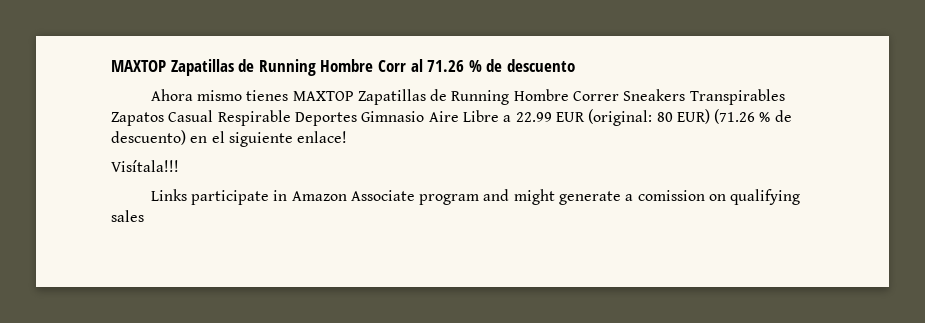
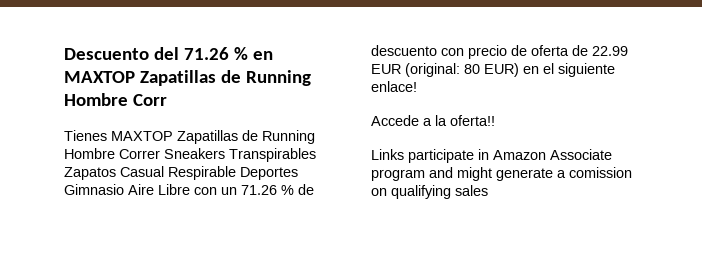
(111, 66) none -> [64,47,273,60] Descuento del 71.26 % en
[410,59,575,72] [150,89,289,101] al 71.26 % de descuento // Ahora mismo tienes -> [64,130,107,141] // Tienes
[503,115,512,122] a -> [194,184,314,195] [371,45,588,59] con un 71.26 % de descuento con precio de oferta de
[714,109,792,124] [111,130,186,145] (71.26 % de descuento) -> (519, 70) none
[111,160,179,172] Visítala!!! -> [371,115,495,126] Accede a la oferta!!

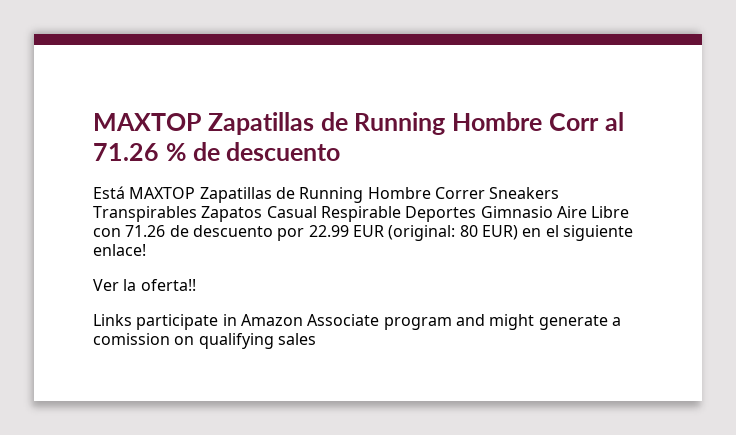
[64,47,273,60] Descuento del 71.26 % en -> (93, 122) none
[64,130,107,141] // Tienes -> [604,112,624,131] [93,142,341,161] [93,186,125,199] al 71.26 % de descuento // Está
[221,184,314,195] [371,45,588,59] un 71.26 % de descuento con precio de oferta de -> [125,225,305,241] 71.26 de descuento por
[371,115,432,126] Accede a -> [93,279,119,291] Ver

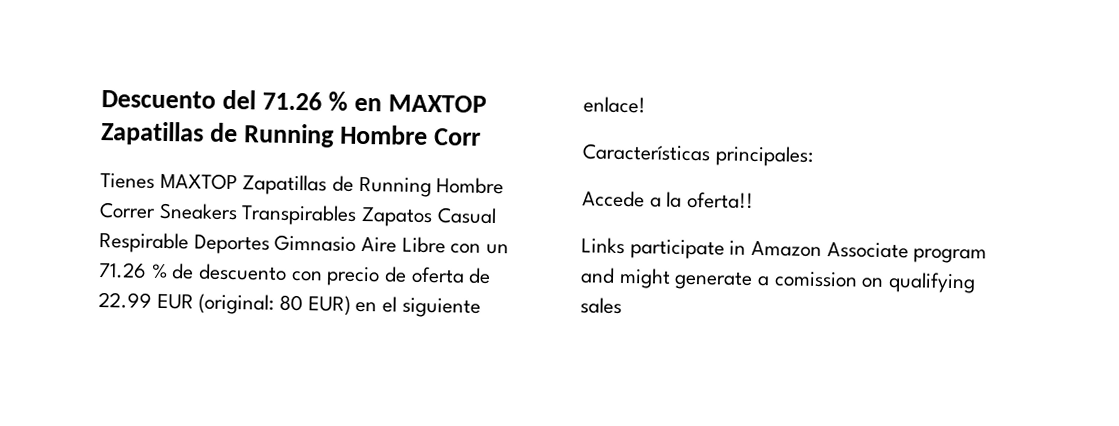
(93, 122) none -> [101,89,383,112] Descuento del 71.26 % en
[604,112,624,131] [93,142,341,161] [93,186,125,199] al 71.26 % de descuento // Está -> [100,173,155,189] // Tienes
[125,225,305,241] 71.26 de descuento por -> [486,243,510,255] [98,262,492,287] un 71.26 % de descuento con precio de oferta de
[93,279,119,291] Ver -> [582,143,814,167] [582,190,662,208] Características principales: // Accede a

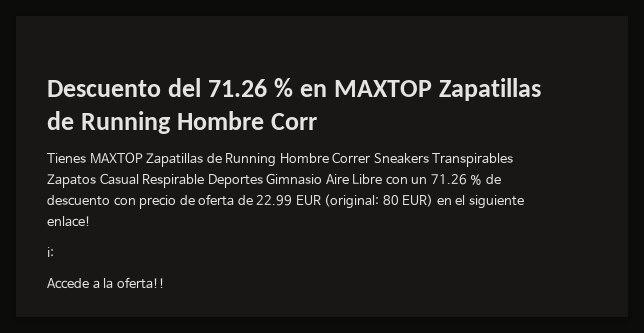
[582,143,814,167] Características principales: -> [47,247,54,257] ℹ:
[581,237,988,264] [580,267,977,294] [580,297,622,314] // Links participate in Amazon Associate program and might generate a comission on qualifying sales -> (165, 283) none

